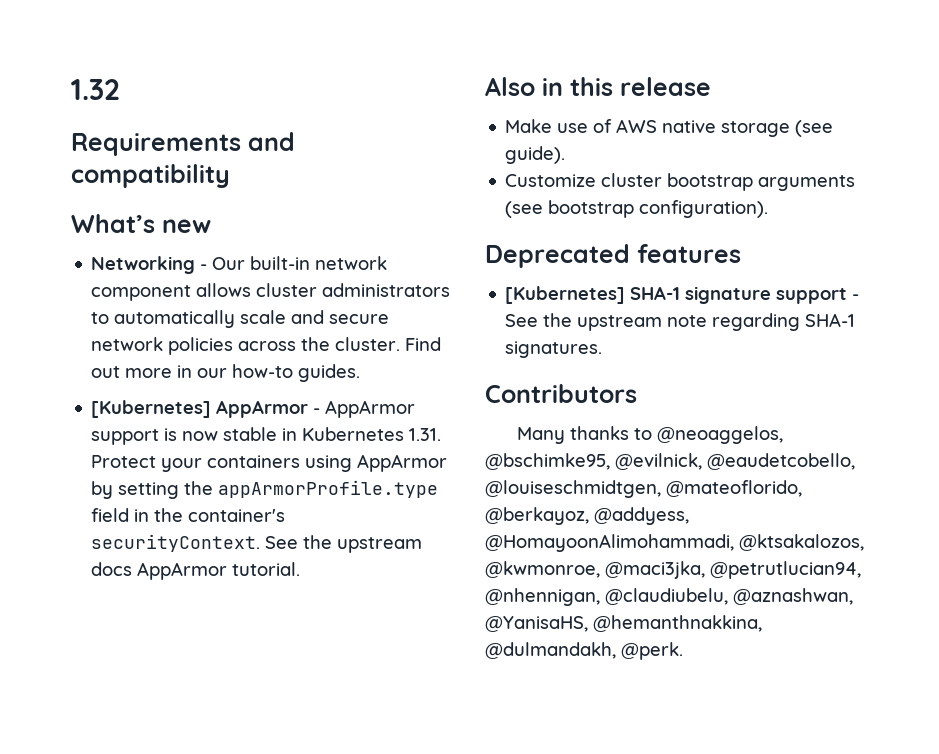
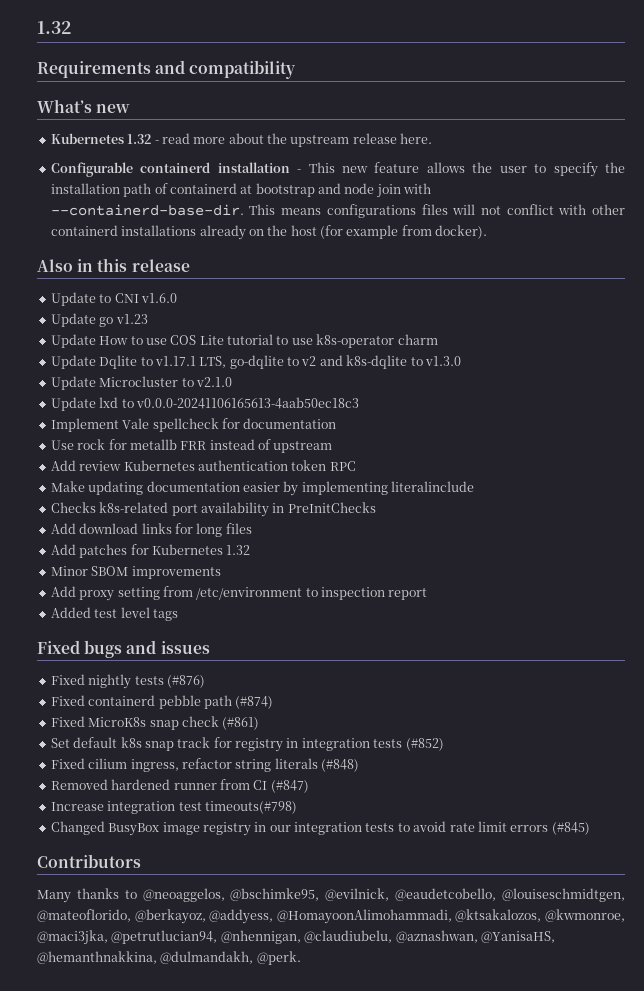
[91,256,388,274] [91,283,451,301] [91,310,390,328] [91,337,442,355] [91,364,361,382] [91,400,416,418] [91,427,442,445] [91,454,448,472] [91,480,439,499] [91,508,286,522] [91,534,423,553] [91,562,301,580] [485,77,711,96] [505,119,834,137] [505,146,566,164] [505,173,856,191] [505,200,769,218] [485,244,741,268] [505,286,860,304] [505,313,856,331] [505,341,603,358] Networking - Our built-in network component allows cluster administrators to automatically scale and secure network policies across the cluster. Find out more in our how-to guides. // [Kubernetes] AppArmor - AppArmor support is now stable in Kubernetes 1.31. Protect your containers using AppArmor by setting the appArmorProfile.type field in the container's securityContext. See the upstream docs AppArmor tutorial. // Also in this release // Make use of AWS native storage (see guide). // Customize cluster bootstrap arguments (see bootstrap configuration). // Deprecated features // [Kubernetes] SHA-1 signature support - See the upstream note regarding SHA-1 signatures. -> [50,133,433,147] [50,162,625,177] [50,183,432,198] [50,204,626,218] [50,225,488,240] [37,258,190,272] [50,292,177,306] [50,313,148,327] [50,334,438,348] [50,355,461,369] [50,376,232,390] [50,397,359,411] [50,418,337,432] [50,439,333,453] [50,460,356,471] [50,481,474,496] [50,502,376,517] [50,523,252,537] [50,544,251,558] [50,566,221,579] [50,586,428,601] [50,607,178,621] [37,640,210,658] [50,674,205,689] [50,695,274,709] [50,716,260,730] [50,737,444,752] [50,758,359,772] [50,779,309,793] [50,801,297,814] [50,821,590,836] Kubernetes 1.32 - read more about the upstream release here. // Configurable containerd installation - This new feature allows the user to specify the installation path of containerd at bootstrap and node join with --containerd-base-dir. This means configurations files will not conflict with other containerd installations already on the host (for example from docker). // Also in this release // Update to CNI v1.6.0 // Update go v1.23 // Update How to use COS Lite tutorial to use k8s-operator charm // Update Dqlite to v1.17.1 LTS, go-dqlite to v2 and k8s-dqlite to v1.3.0 // Update Microcluster to v2.1.0 // Update lxd to v0.0.0-20241106165613-4aab50ec18c3 // Implement Vale spellcheck for documentation // Use rock for metallb FRR instead of upstream // Add review Kubernetes authentication token RPC // Make updating documentation easier by implementing literalinclude // Checks k8s-related port availability in PreInitChecks // Add download links for long files // Add patches for Kubernetes 1.32 // Minor SBOM improvements // Add proxy setting from /etc/environment to inspection report // Added test level tags // Fixed bugs and issues // Fixed nightly tests (#876) // Fixed containerd pebble path (#874) // Fixed MicroK8s snap check (#861) // Set default k8s snap track for registry in integration tests (#852) // Fixed cilium ingress, refactor string literals (#848) // Removed hardened runner from CI (#847) // Increase integration test timeouts(#798) // Changed BusyBox image registry in our integration tests to avoid rate limit errors (#845)

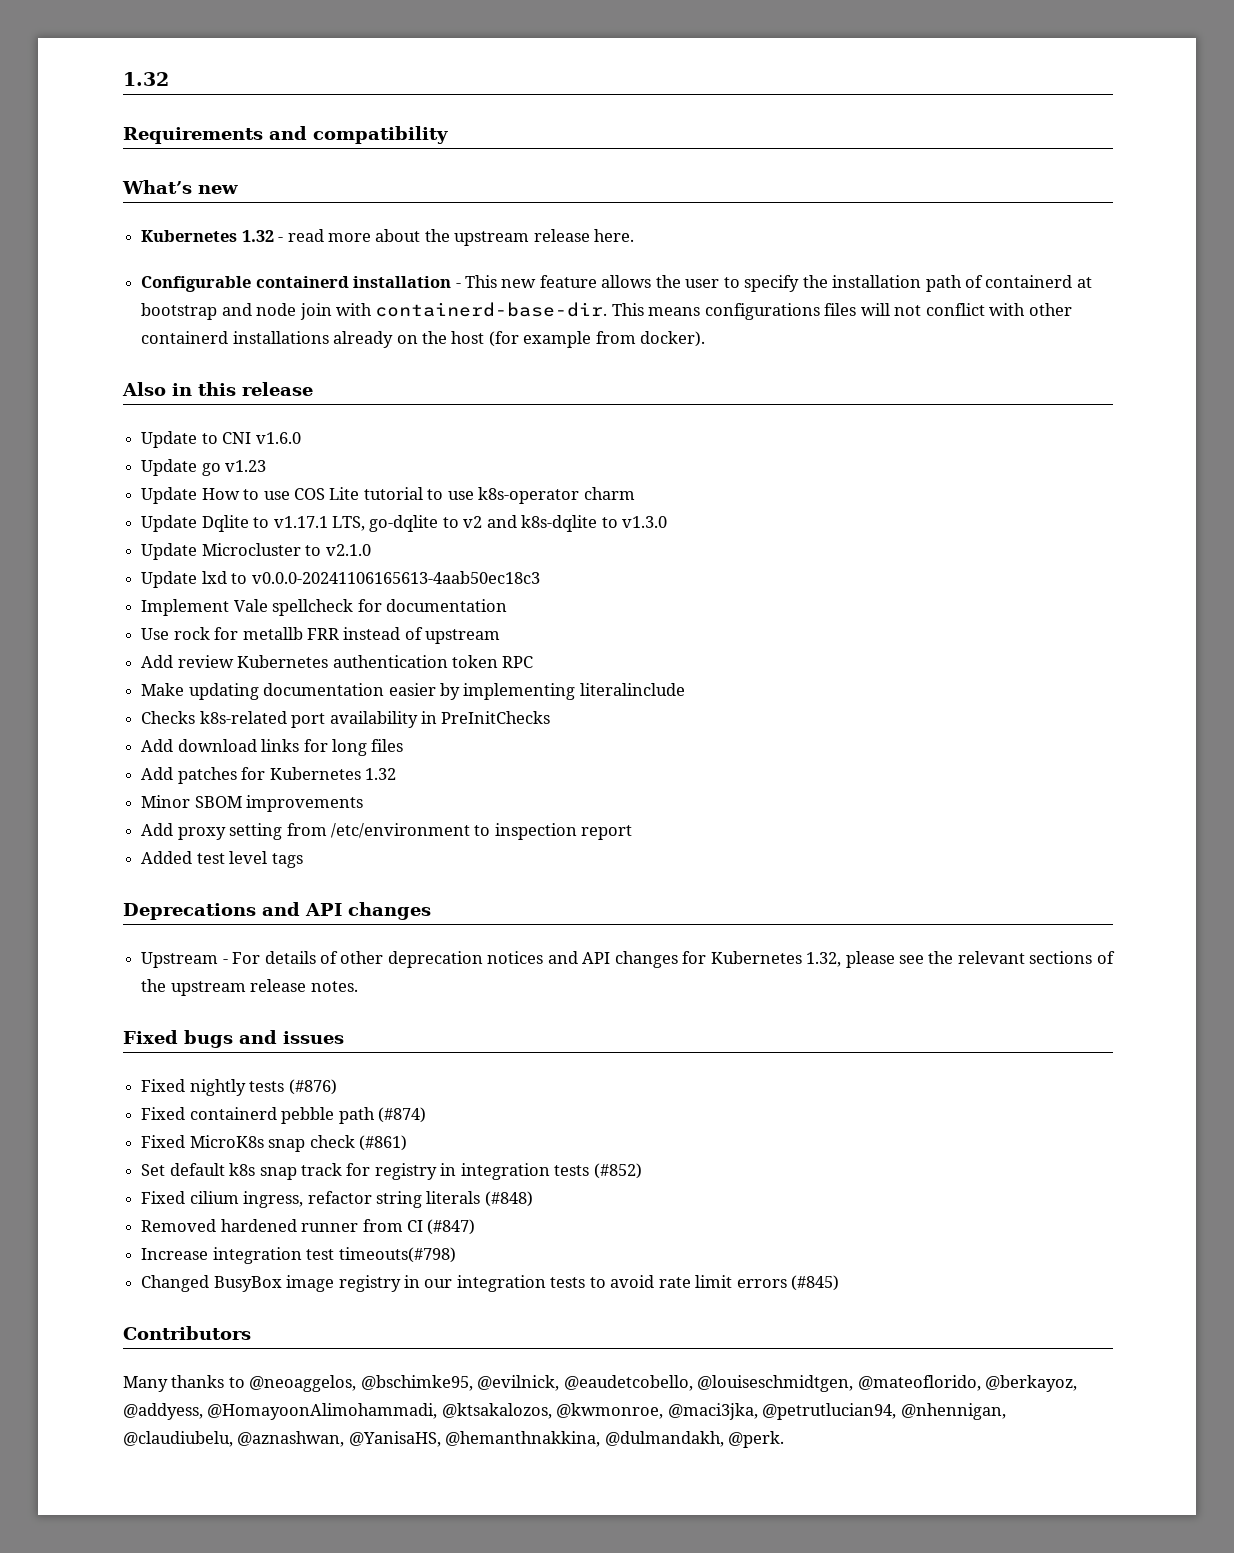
[50,204,244,216] --containerd-base-dir. -> [375,302,608,317] containerd-base-dir.
(178, 615) none -> [123,902,431,920] [141,951,1115,968] [141,979,358,996] // Deprecations and API changes // Upstream - For details of other deprecation notices and API changes for Kubernetes 1.32, please see the relevant sections of the upstream release notes.

